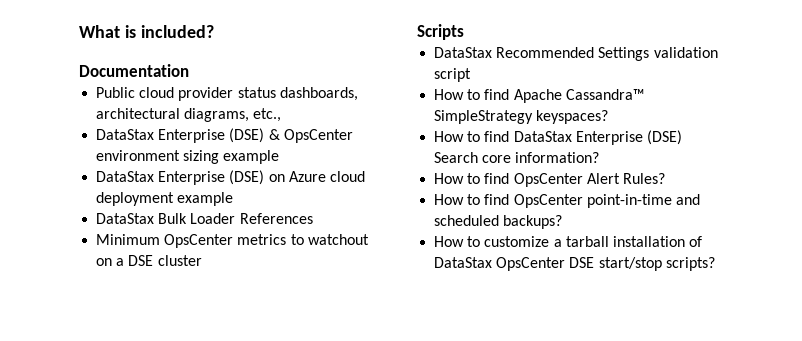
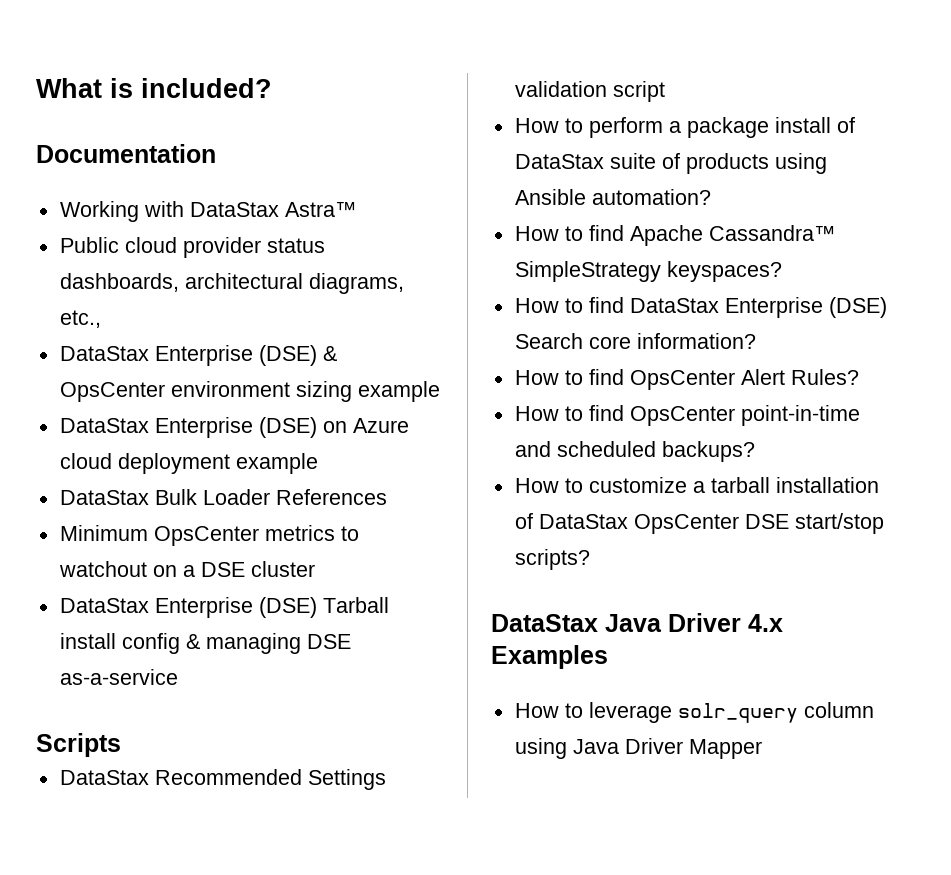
(189, 70) none -> [59,201,357,222] // Working with DataStax Astra™
(202, 260) none -> [59,597,389,618] [59,633,351,654] [59,669,178,685] // DataStax Enterprise (DSE) Tarball install config & managing DSE as-a-service
(472, 75) none -> [514,117,855,138] [514,153,827,174] [514,189,711,205] // How to perform a package install of DataStax suite of products using Ansible automation?
(715, 264) none -> [491,613,783,632] [491,645,608,669] [514,702,874,723] [514,738,762,759] // DataStax Java Driver 4.x Examples // How to leverage solr_query column using Java Driver Mapper

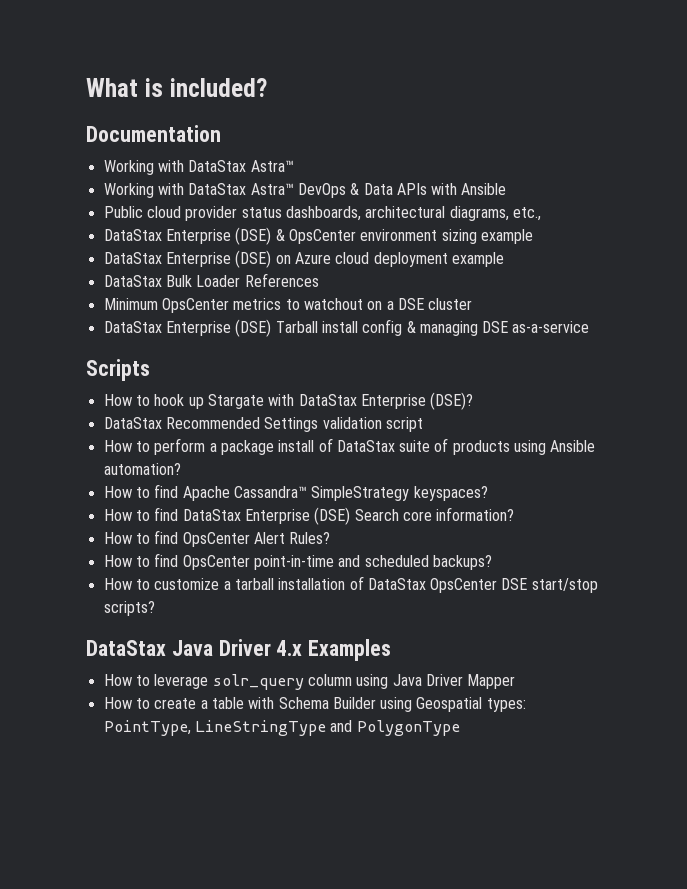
(357, 209) none -> [103,183,507,198] // Working with DataStax Astra™ DevOps & Data APIs with Ansible
(121, 745) none -> [103,392,474,410] // How to hook up Stargate with DataStax Enterprise (DSE)?
(762, 749) none -> [103,697,526,712] [103,720,460,736] // How to create a table with Schema Builder using Geospatial types: PointType, LineStringType and PolygonType

